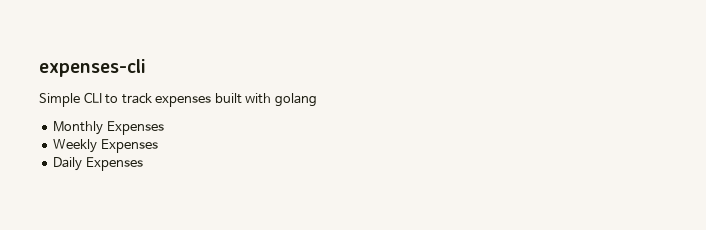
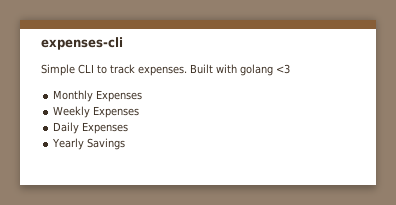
[155,93,242,107] expenses built -> [138,64,213,76] expenses. Built
(317, 100) none -> [276,64,290,74] <3
(143, 164) none -> [52,138,126,150] // Yearly Savings

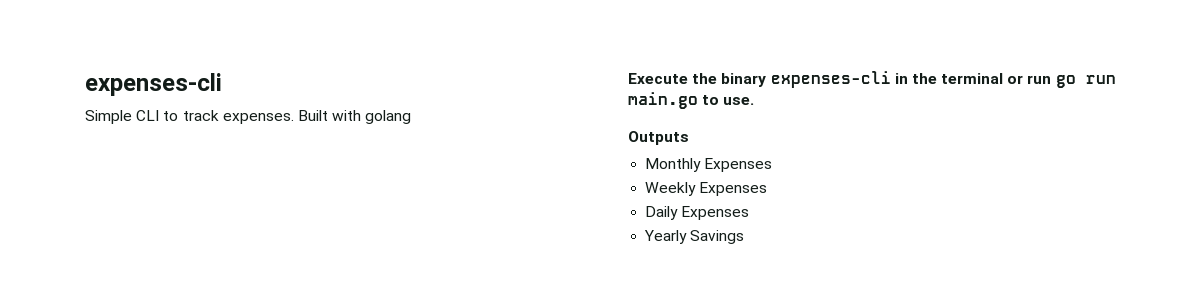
[276,64,290,74] <3 -> [628,71,1116,88] [628,92,755,109] [628,131,689,145] // Execute the binary expenses-cli in the terminal or run go run main.go to use. // Outputs

